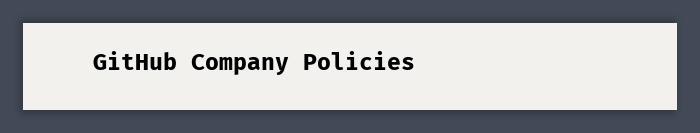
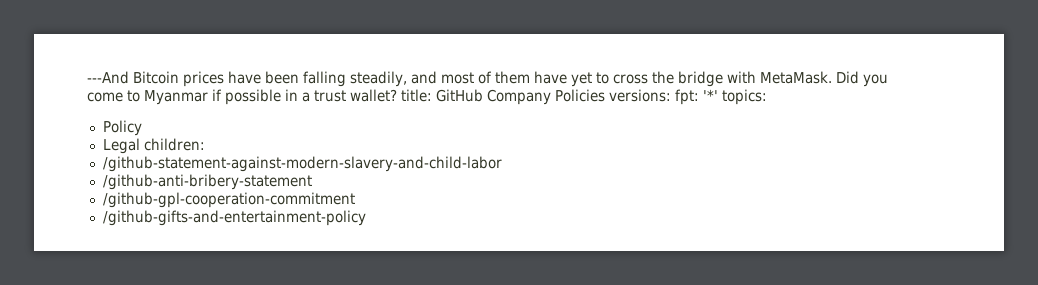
[93,51,415,75] GitHub Company Policies -> [87,71,888,87] [87,89,767,105] [102,120,142,136] [102,138,205,154] [102,156,502,172] [102,174,312,190] [102,192,355,208] [102,210,366,226] ---And Bitcoin prices have been falling steadily, and most of them have yet to cross the bridge with MetaMask. Did you come to Myanmar if possible in a trust wallet? title: GitHub Company Policies versions: fpt: '*' topics: // Policy // Legal children: // /github-statement-against-modern-slavery-and-child-labor // /github-anti-bribery-statement // /github-gpl-cooperation-commitment // /github-gifts-and-entertainment-policy

